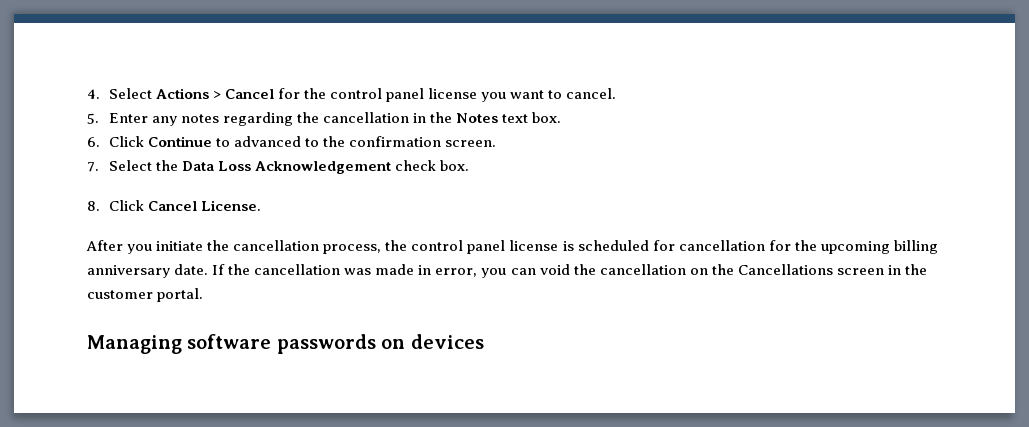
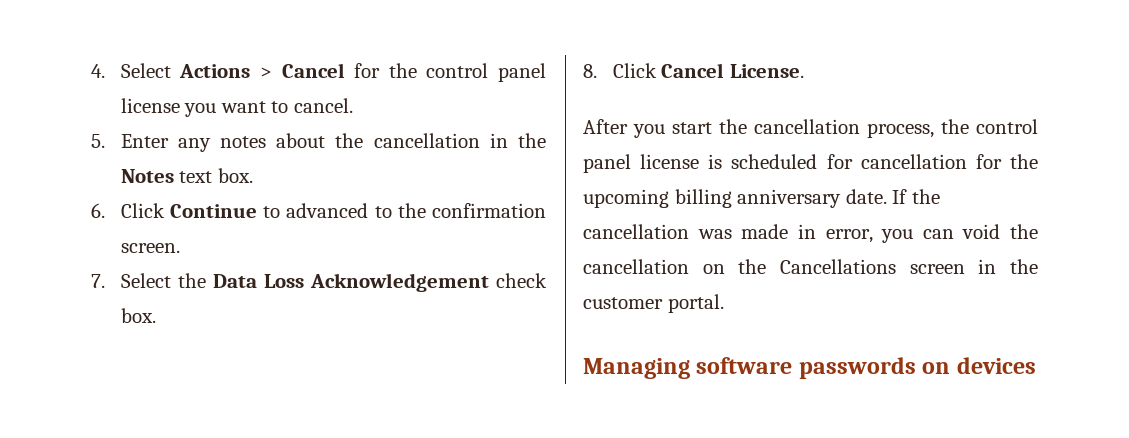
[222,112,293,126] regarding -> [276,133,326,148] about
[156,241,204,251] initiate -> [672,122,712,134] start

